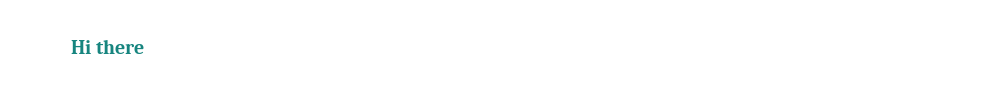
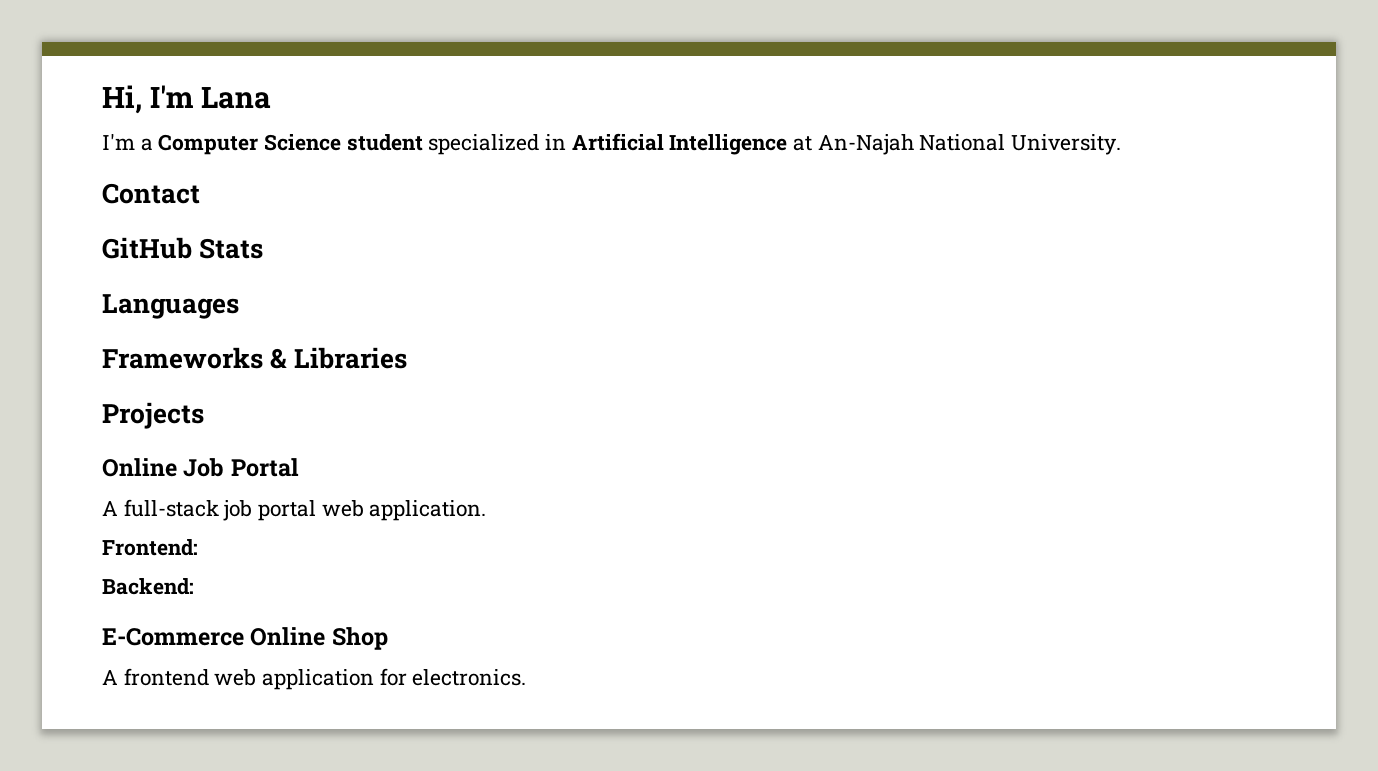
[71,39,145,54] Hi there -> [102,85,271,114] [102,133,1122,155] [102,183,200,204] [102,237,264,259] [102,294,239,319] [102,347,408,369] [102,402,204,429] [102,458,299,477] [102,499,487,521] [102,539,198,556] [102,578,194,595] [102,627,388,650] [102,668,527,690] Hi, I'm Lana // I'm a Computer Science student specialized in Artificial Intelligence at An-Najah National University. // Contact // GitHub Stats // Languages // Frameworks & Libraries // Projects // Online Job Portal // A full-stack job portal web application. // Frontend: // Backend: // E-Commerce Online Shop // A frontend web application for electronics.

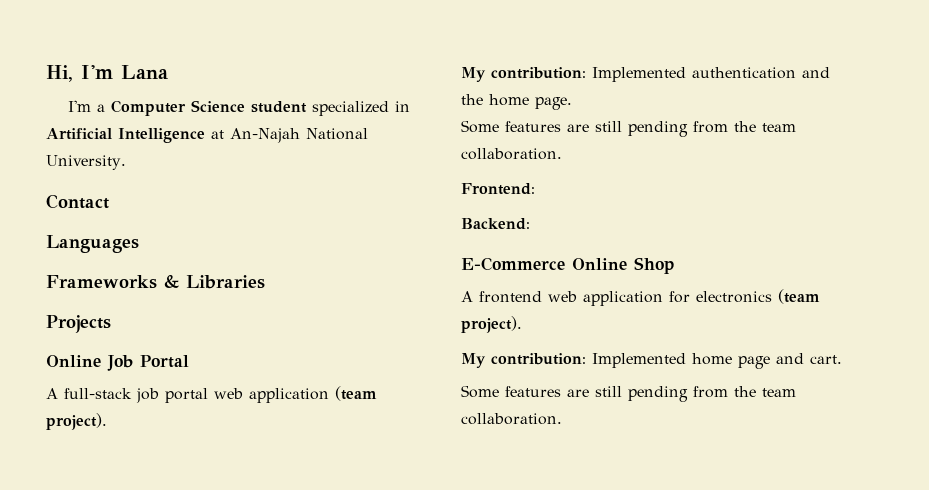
[102,237,264,259] // GitHub Stats -> (109, 201) none
[369,500,487,521] application. -> [249,386,377,403] [46,413,107,430] [461,67,830,82] [461,94,572,110] [461,120,796,137] [461,148,562,160] application (team project). // My contribution: Implemented authentication and the home page. // Some features are still pending from the team collaboration.
[412,669,527,686] electronics. -> [696,289,820,304] [461,316,522,333] [461,353,842,369] [461,385,796,402] [461,413,562,425] electronics (team project). // My contribution: Implemented home page and cart. // Some features are still pending from the team collaboration.

